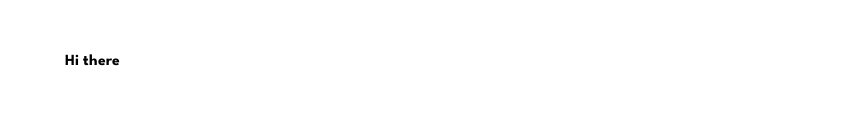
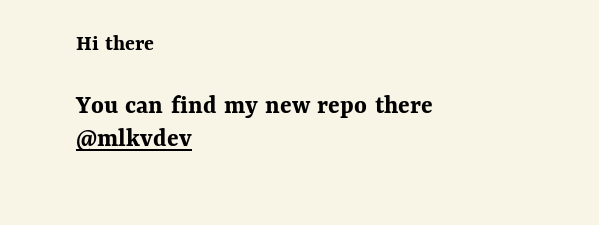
(121, 60) none -> [75,95,433,118] [76,128,192,151] // You can find my new repo there @mlkvdev

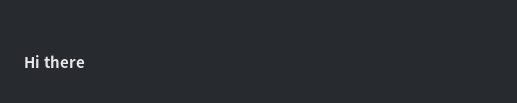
[75,95,433,118] [76,128,192,151] // You can find my new repo there @mlkvdev -> (86, 61) none

